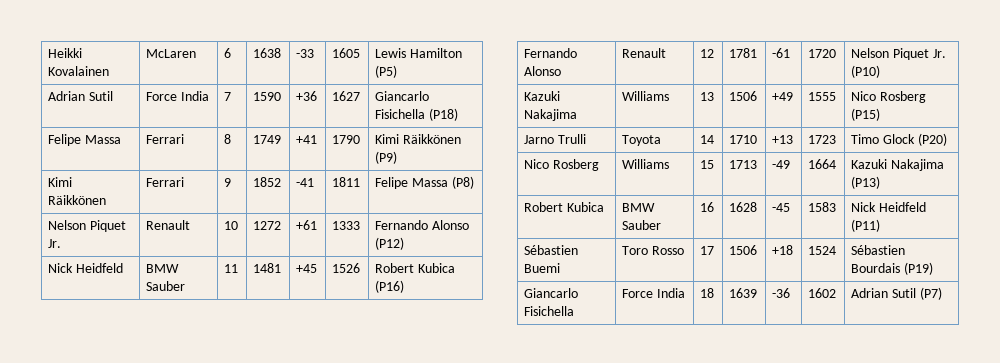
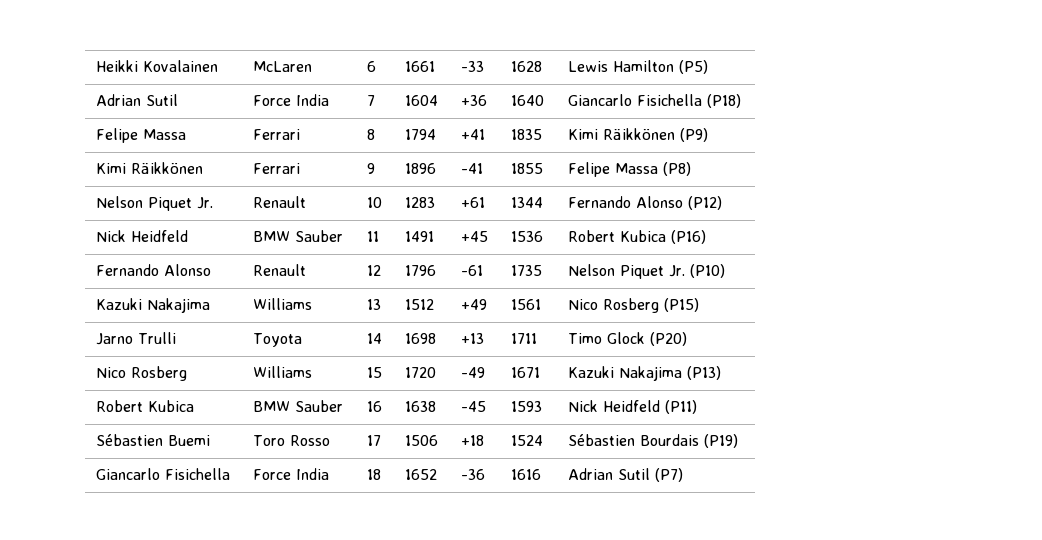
[253,48,282,58] 1638 -> [405,61,436,72] 1661
[332,48,361,58] 1605 -> [511,61,543,72] 1628
[253,92,282,101] 1590 -> [405,95,439,106] 1604
[332,91,361,101] 1627 -> [511,95,545,106] 1640
[253,135,282,144] 1749 -> [405,129,437,140] 1794
[332,135,361,144] 1790 -> [511,129,543,140] 1835
[253,177,282,187] 1852 -> [405,163,437,174] 1896
[332,177,361,187] 1811 -> [511,163,544,174] 1855
[253,221,282,230] 1272 -> [405,197,436,208] 1283
[332,221,361,230] 1333 -> [511,197,544,208] 1344
[253,263,282,273] 1481 -> [405,231,435,242] 1491
[332,263,361,273] 1526 -> [511,231,544,242] 1536
[729,48,758,58] 1781 -> [405,265,437,276] 1796
[808,49,837,58] 1720 -> [511,265,543,276] 1735
[729,91,758,101] 1506 -> [405,299,435,310] 1512
[808,92,837,101] 1555 -> [511,299,542,310] 1561
[729,135,758,144] 1710 -> [405,333,437,344] 1698
[808,135,837,144] 1723 -> [511,333,538,344] 1711
[729,160,758,169] 1713 -> [405,367,437,378] 1720
[808,159,837,169] 1664 -> [511,367,541,378] 1671
[729,202,758,212] 1628 -> [405,401,437,412] 1638
[808,202,837,212] 1583 -> [511,401,543,412] 1593
[729,288,758,298] 1639 -> [405,469,438,480] 1652
[808,288,837,298] 1602 -> [511,469,542,480] 1616

